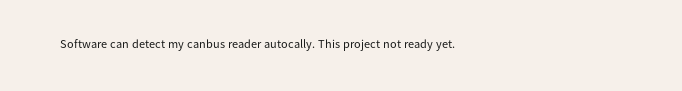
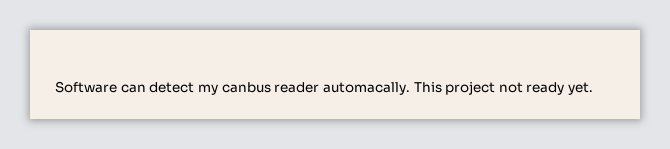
[263,39,315,51] autocally. -> [322,82,410,95] automacally.

